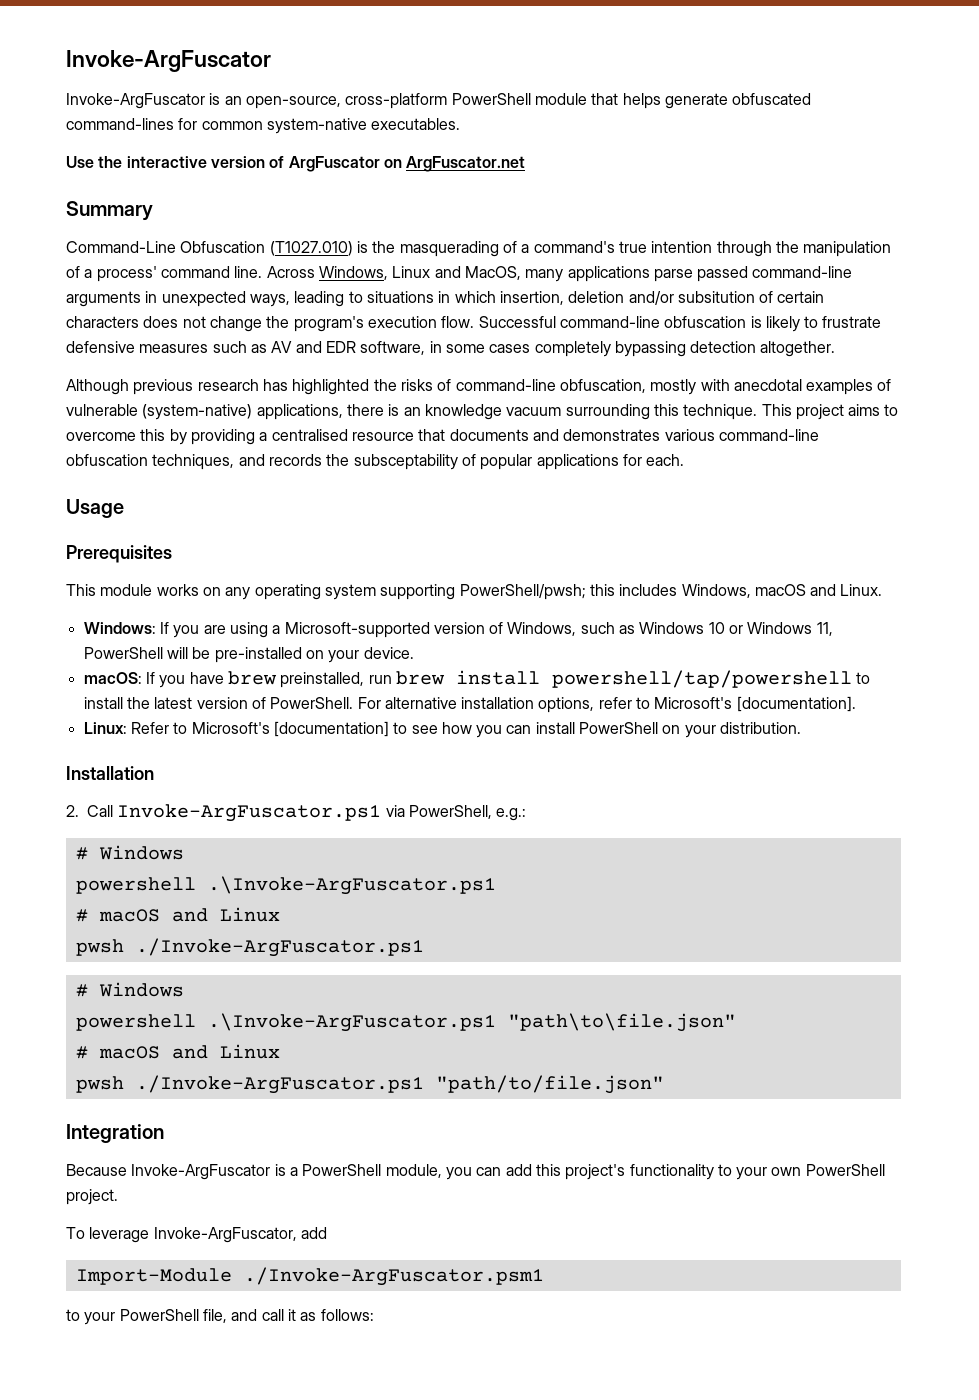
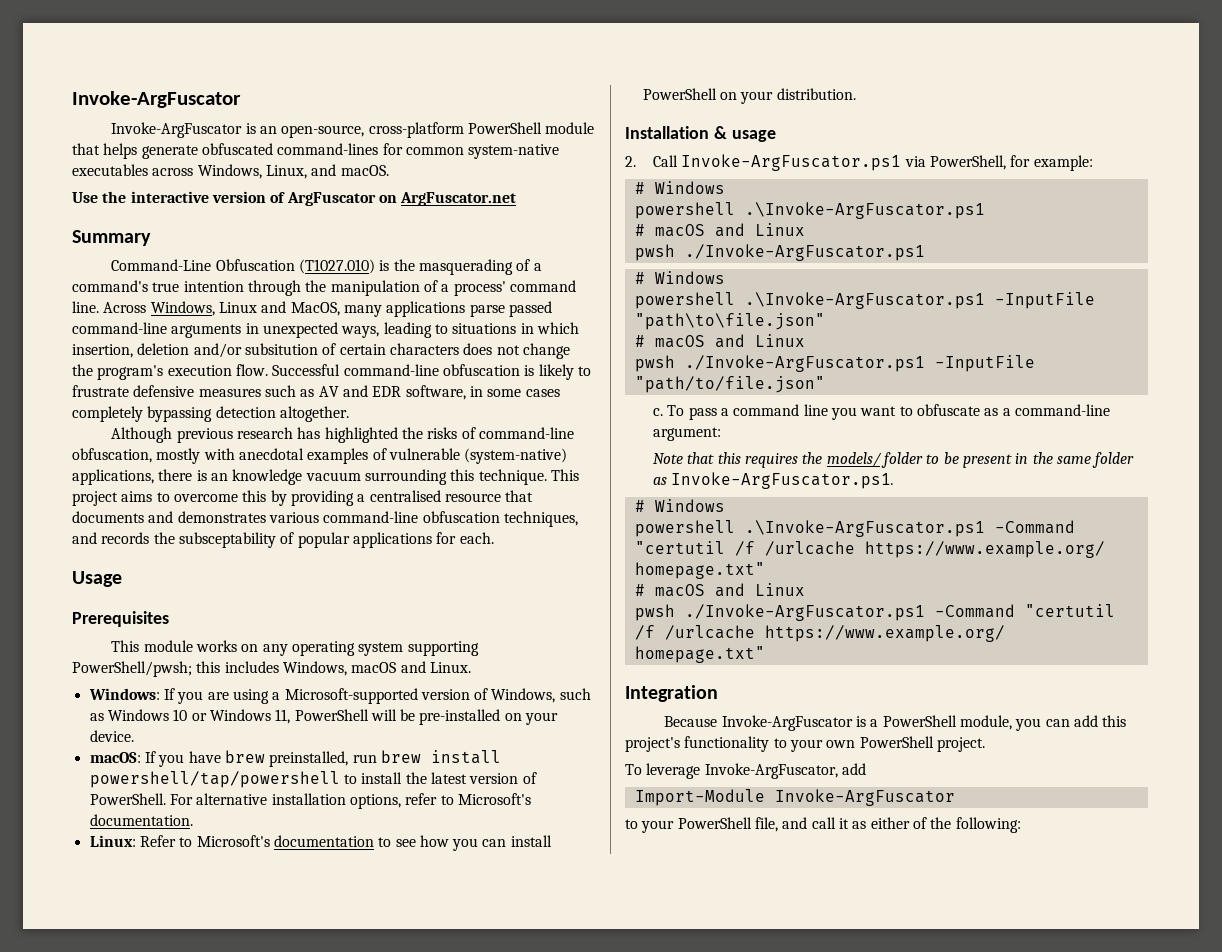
[371,118,461,130] executables. -> [72,164,389,179] executables across Windows, Linux, and macOS.
[736,696,856,712] [documentation]. -> [89,814,193,826] documentation.
[273,721,389,737] [documentation] -> [273,835,374,847] documentation
(154, 773) none -> [713,126,776,142] & usage
[496,808,527,821] e.g.: -> [1010,155,1093,171] for example:
(496, 1022) none -> [994,292,1095,309] -InputFile
(424, 1084) none -> [934,355,1035,372] -InputFile
(664, 1084) none -> [653,404,1110,420] [653,427,722,441] [653,452,1135,468] [653,472,895,489] [634,499,725,512] [634,520,1075,537] [634,541,1105,558] [634,562,765,579] [634,583,805,597] [634,604,1115,621] [634,625,1005,642] [634,646,765,663] // c. To pass a command line you want to obfuscate as a command-line argument: // Note that this requires the models/ folder to be present in the same folder as Invoke-ArgFuscator.ps1. // # Windows // powershell .\Invoke-ArgFuscator.ps1 -Command "certutil /f /urlcache https://www.example.org/ homepage.txt" // # macOS and Linux // pwsh ./Invoke-ArgFuscator.ps1 -Command "certutil /f /urlcache https://www.example.org/ homepage.txt"
[243,1267,544,1286] ./Invoke-ArgFuscator.psm1 -> [774,789,955,806] Invoke-ArgFuscator
[320,1309,374,1321] follows: -> [870,817,1021,833] either of the following:

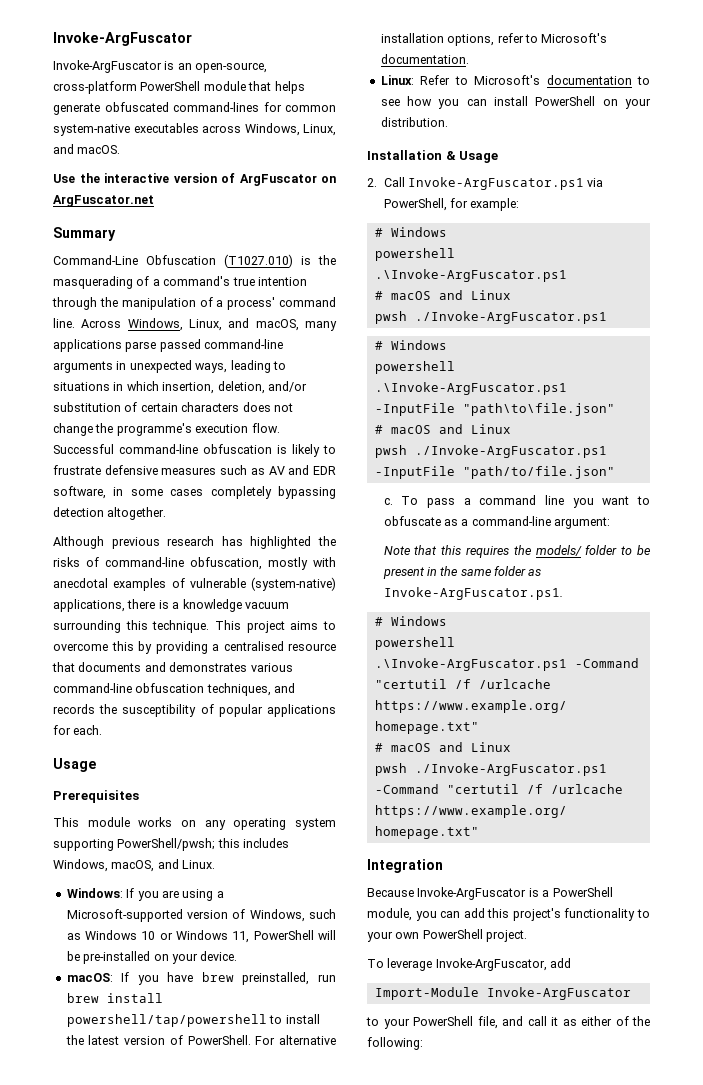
[218,301,340,316] Linux and MacOS, -> [189,318,299,331] Linux, and macOS,
[137,343,318,358] deletion and/or subsitution -> [217,381,307,394] [53,402,121,412] deletion, and/or substitution
[97,365,164,380] program's -> [116,423,192,436] programme's
[210,473,228,481] an -> [172,602,180,609] a
[178,532,276,548] subsceptability -> [122,704,197,717] susceptibility
[351,662,397,673] macOS -> [111,860,155,872] macOS,
[731,130,776,142] usage -> [459,151,499,163] Usage

